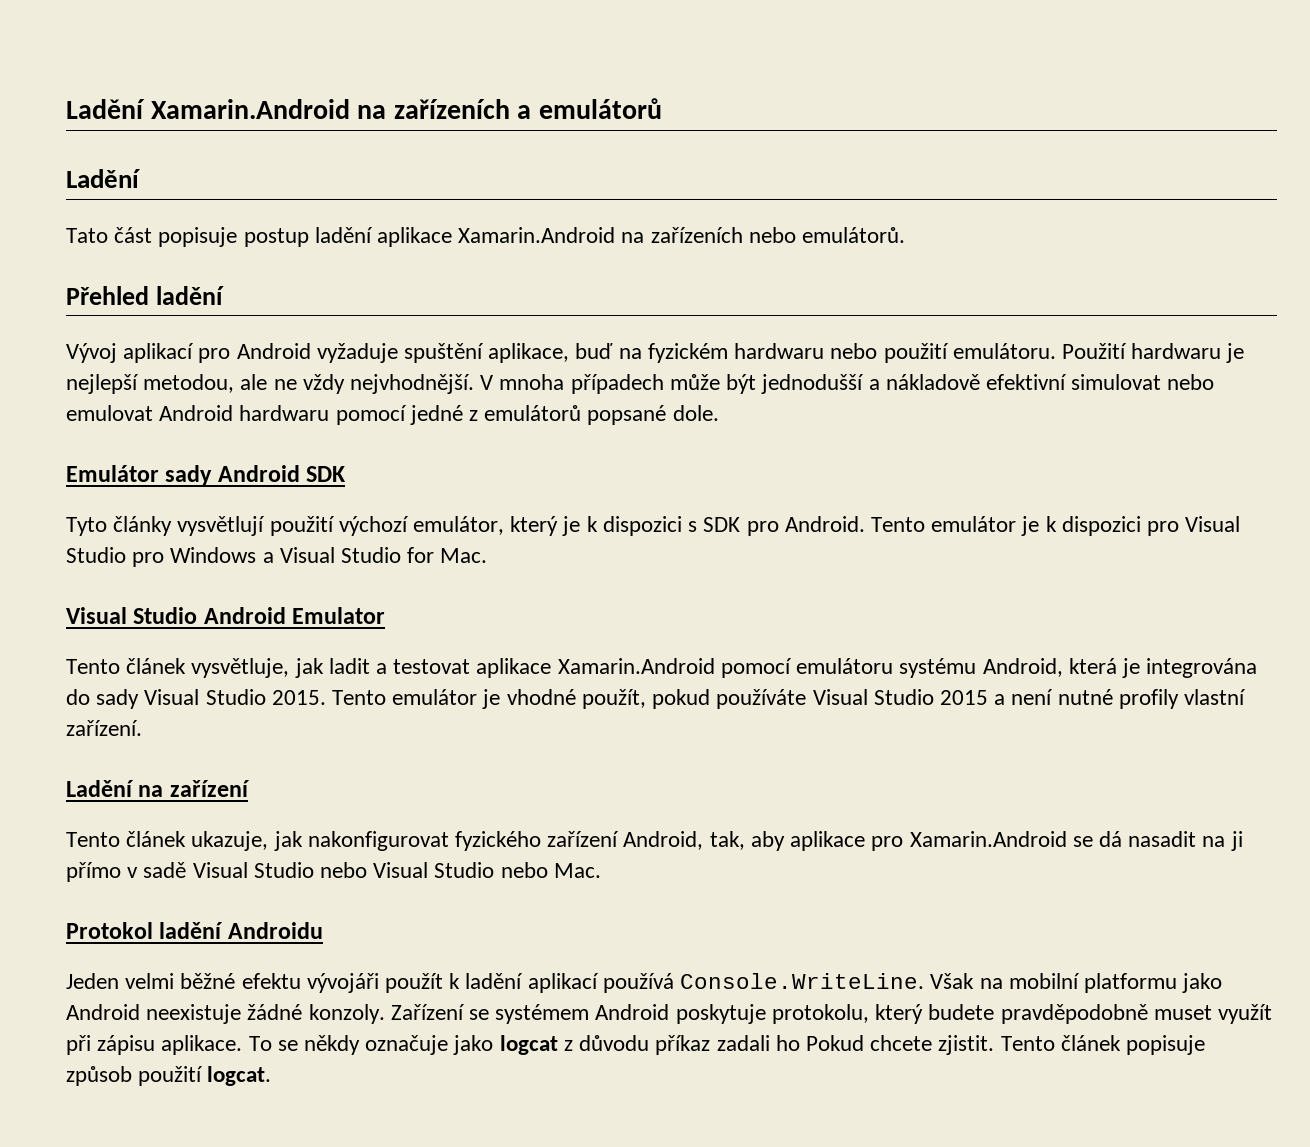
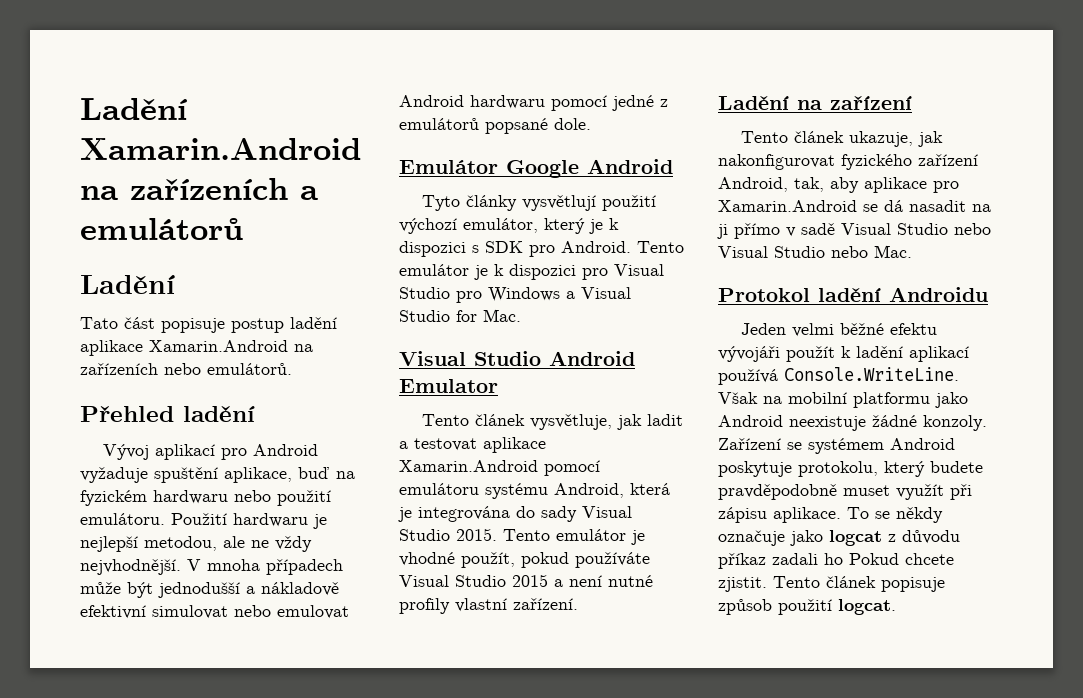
[165,465,347,486] sady Android SDK -> [506,159,673,178] Google Android

